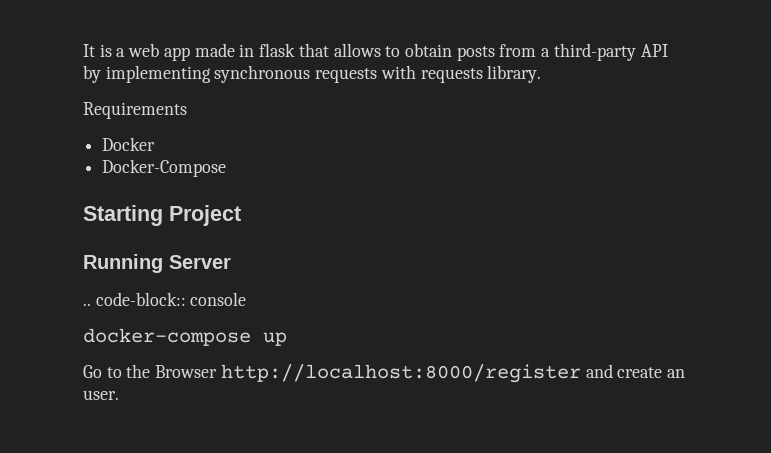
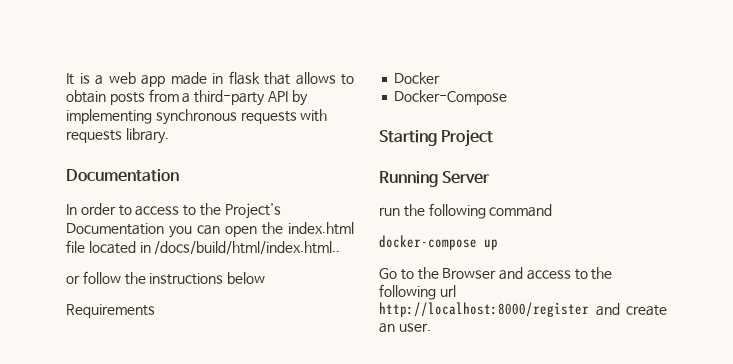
(542, 74) none -> [66,169,179,182] [66,203,281,219] [66,222,354,238] [66,240,341,255] [66,271,266,285] // Documentation // In order to access to the Project's Documentation you can open the index.html file located in /docs/build/html/index.html.. // or follow the instructions below
[83,292,247,306] .. code-block:: console -> [379,203,553,219] run the following command
(218, 371) none -> [499,267,613,280] [379,284,456,300] and access to the following url

